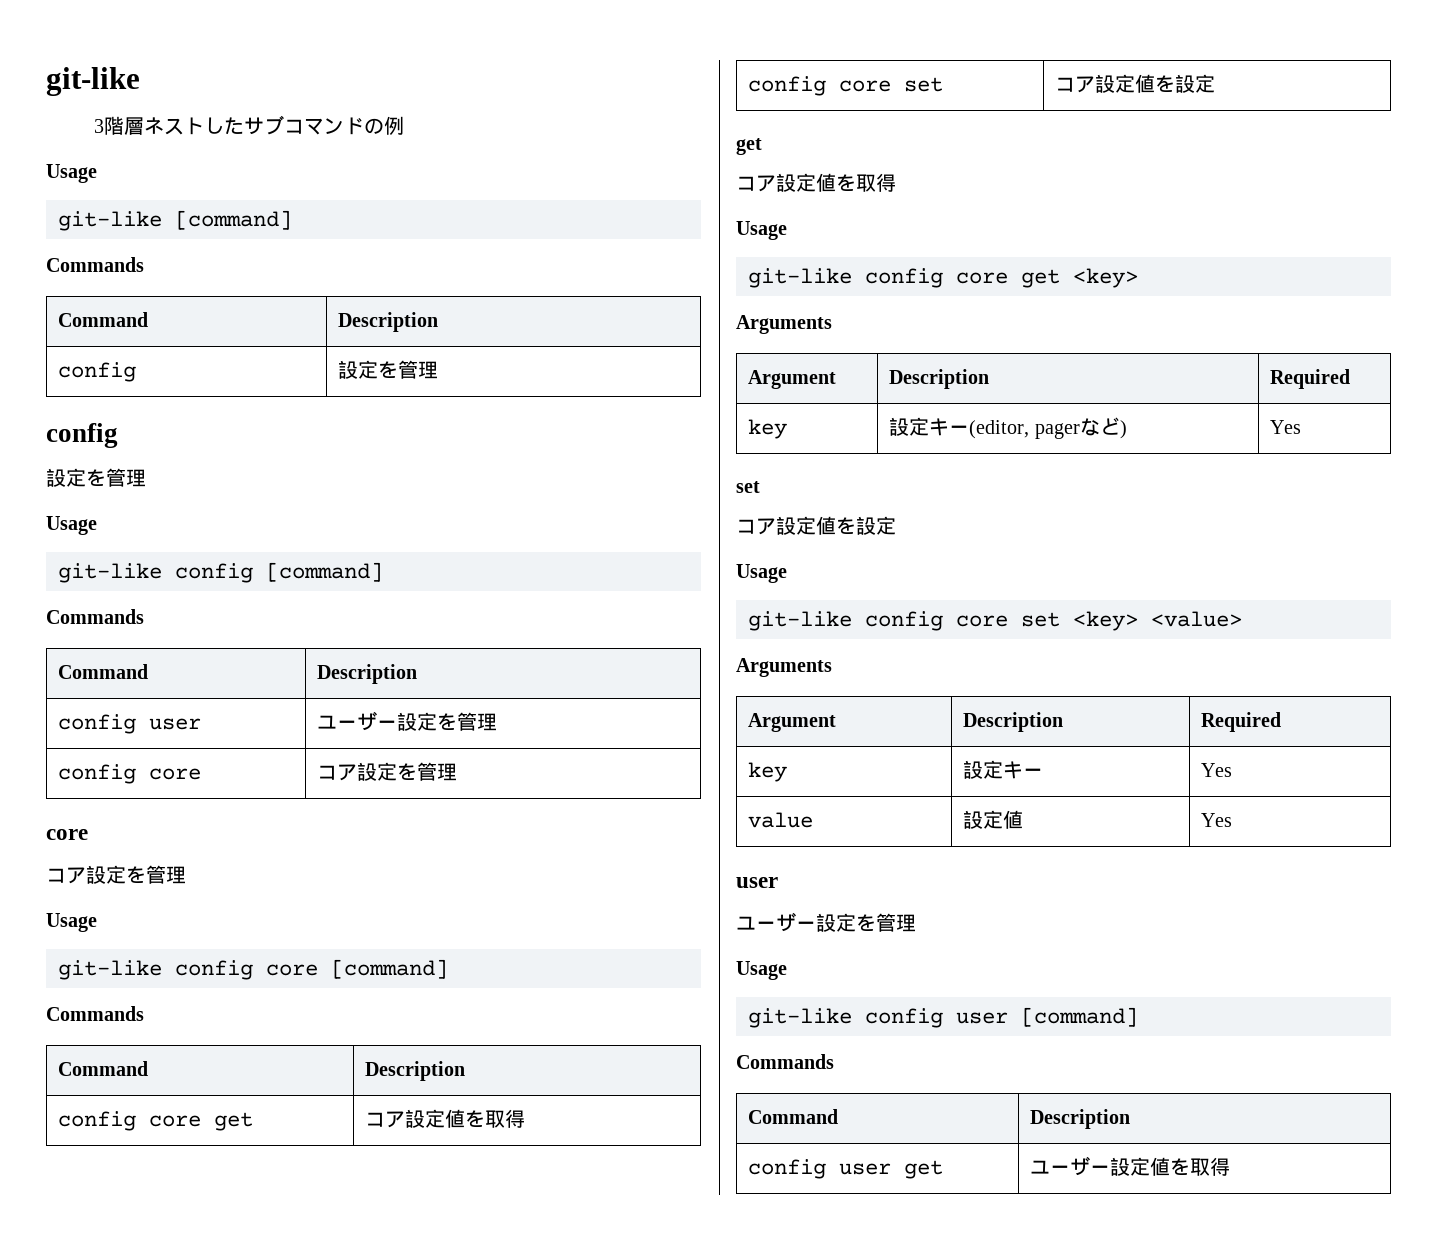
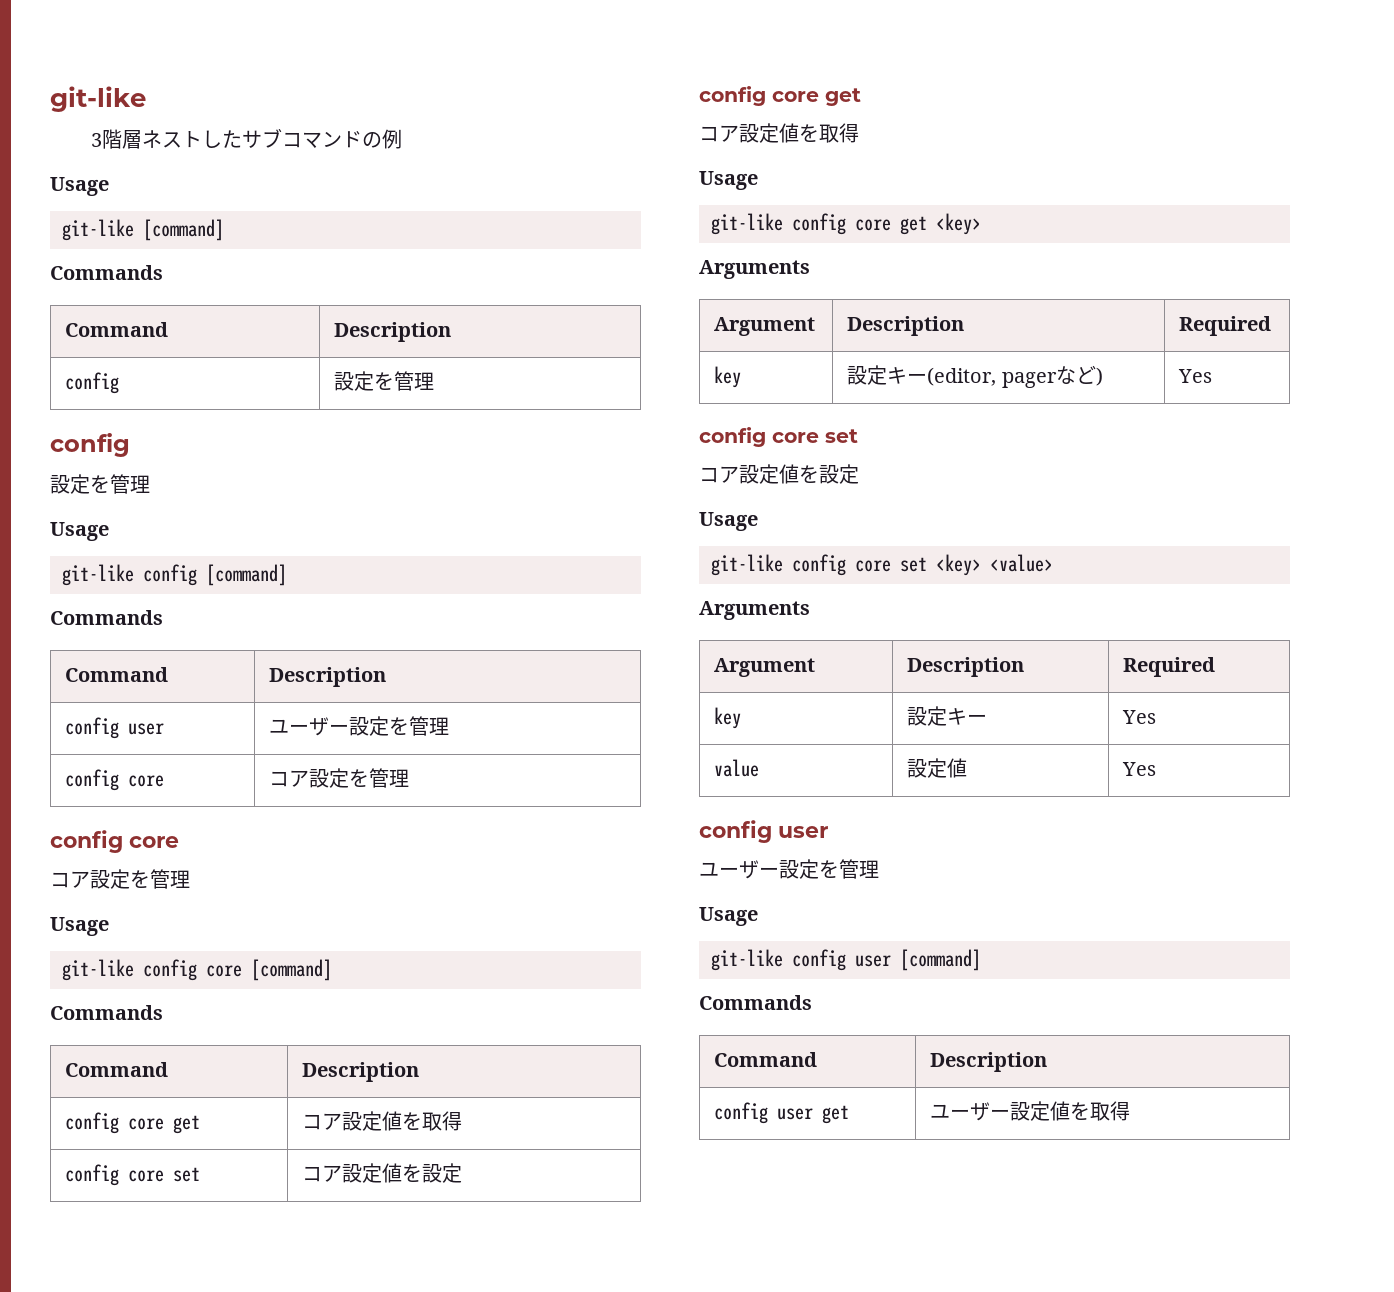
(458, 772) none -> [50,830,123,853] config
(1216, 83) none -> [699,86,819,106] config core
(1302, 427) none -> [699,427,819,447] config core
(1233, 820) none -> [699,820,772,843] config

